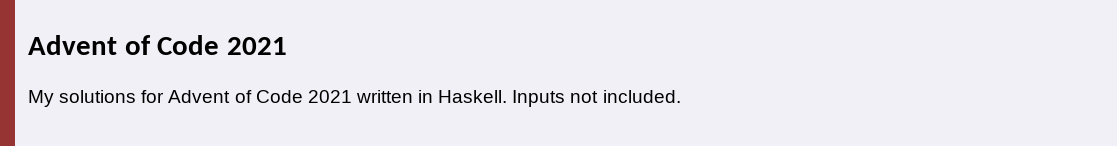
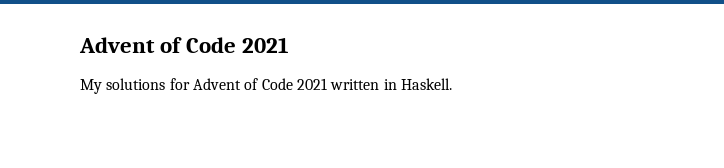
[512,90,681,107] Inputs not included. -> (452, 84) none

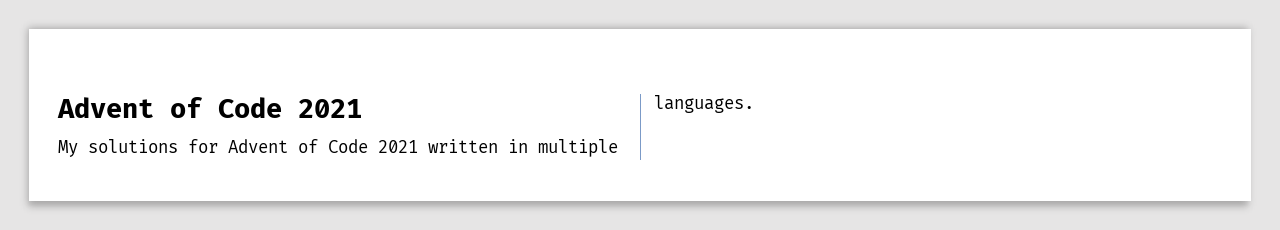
[400,78,452,90] Haskell. -> [538,139,618,157] [654,95,754,113] multiple languages.

